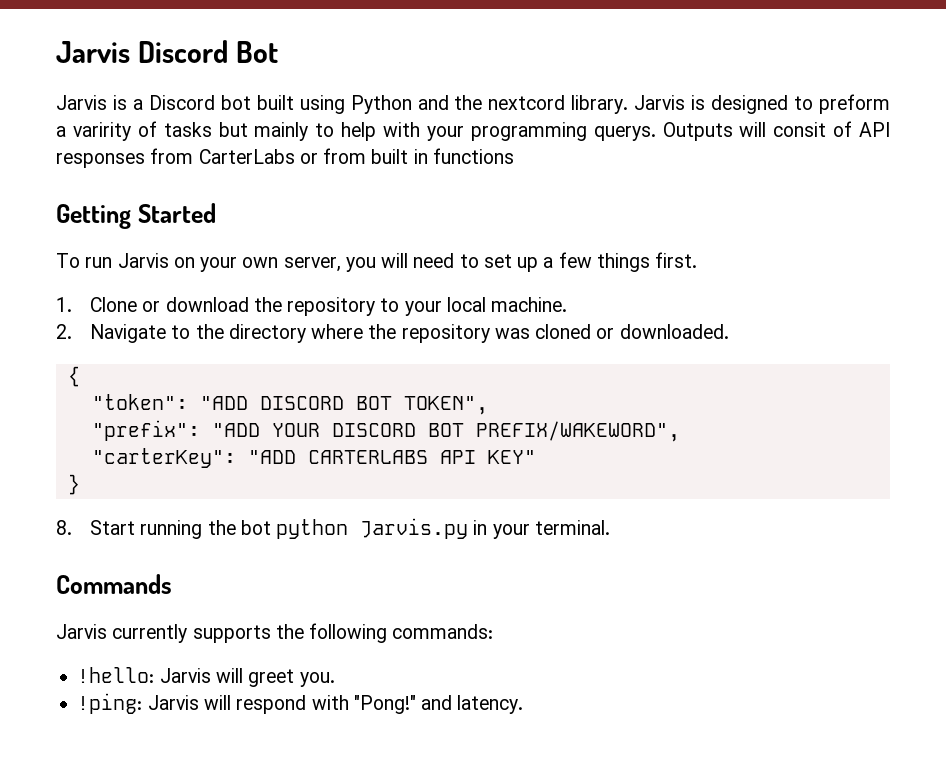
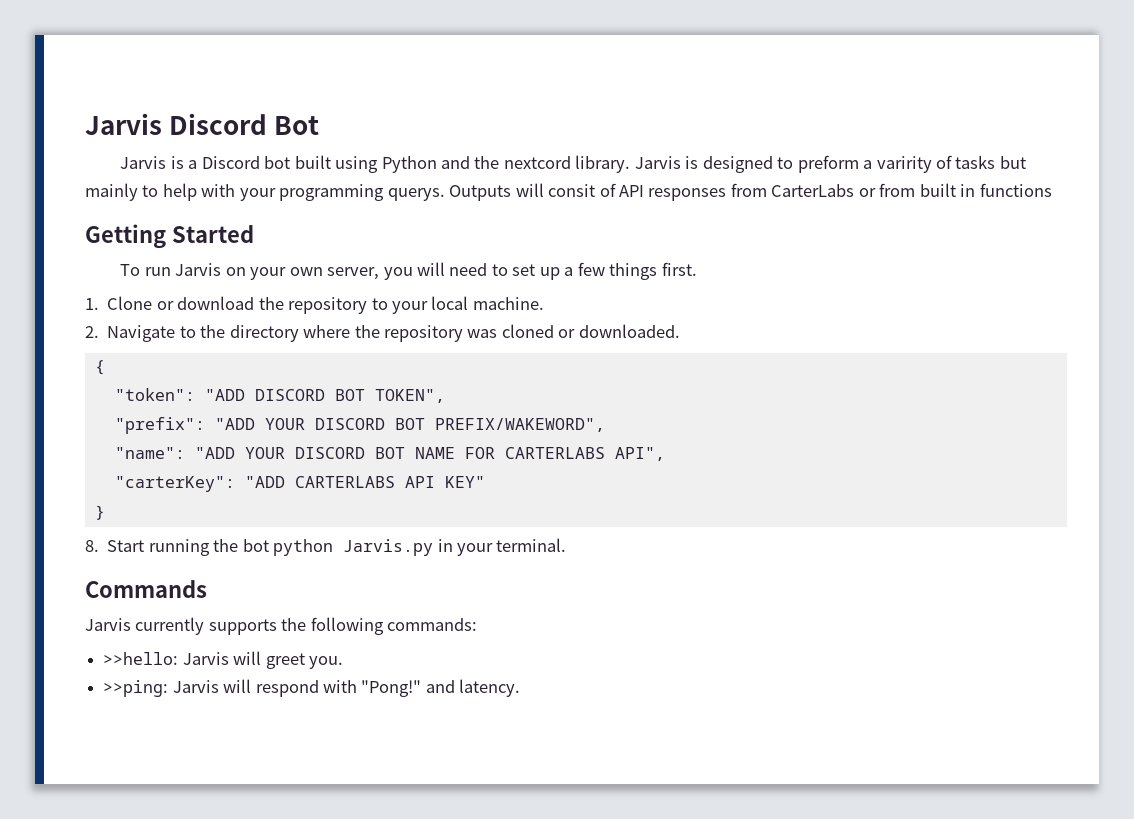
(680, 431) none -> [114,447,665,461] // "name": "ADD YOUR DISCORD BOT NAME FOR CARTERLABS API",
[77,667,155,683] !hello: -> [103,652,179,665] >>hello:
[77,693,143,714] !ping: -> [103,680,169,697] >>ping:

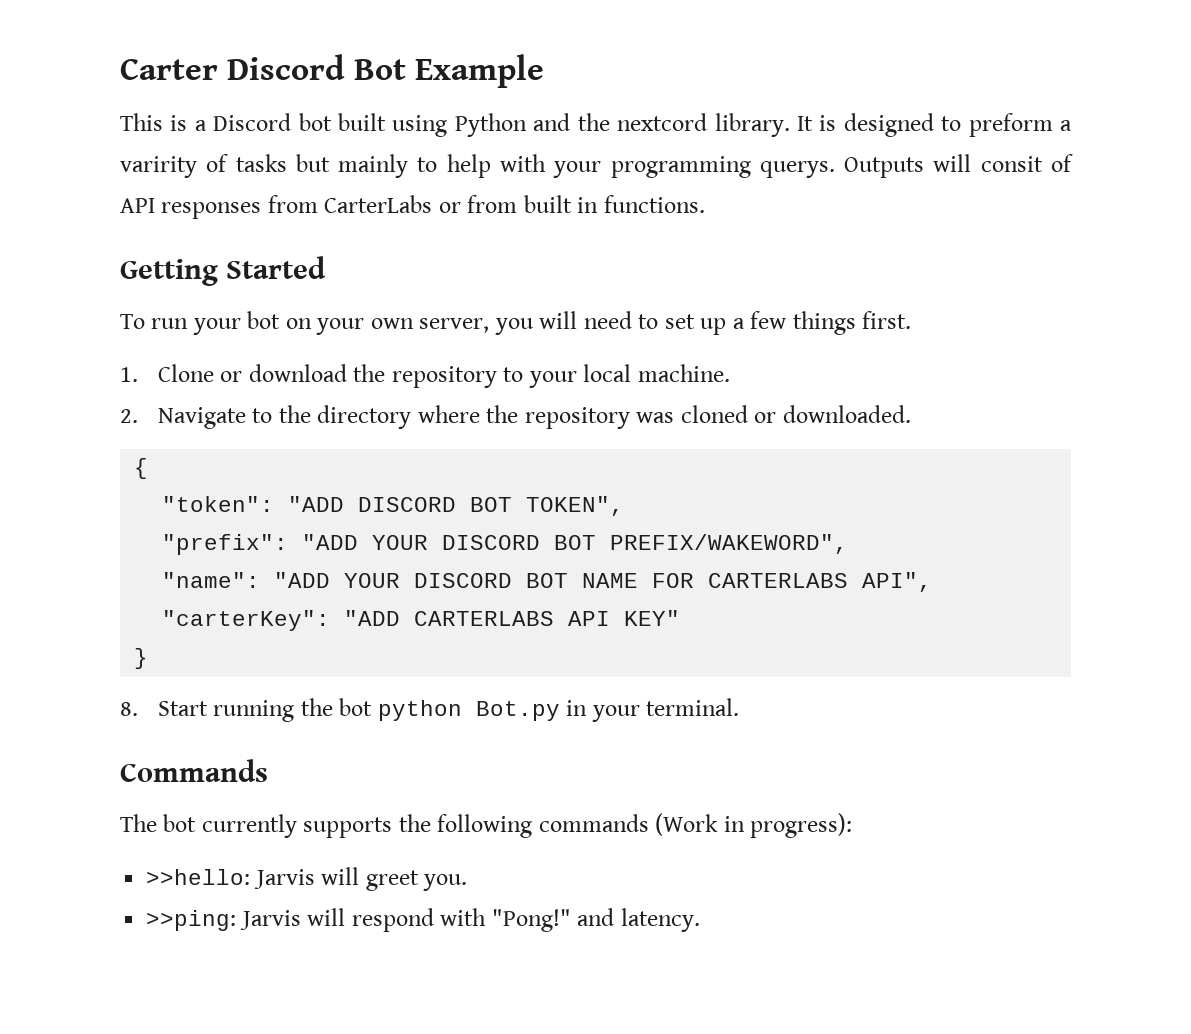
[85,113,162,135] Jarvis -> [120,58,218,80] Carter
[120,156,167,169] // Jarvis -> [415,54,545,88] [120,113,163,131] Example // This
[634,156,681,169] Jarvis -> [796,116,813,131] It
[979,183,1052,197] functions -> [603,195,705,213] functions.
[175,263,222,276] Jarvis -> [192,311,281,335] your bot
[343,539,434,556] Jarvis.py -> [475,701,560,721] Bot.py
[85,618,131,631] Jarvis -> [120,814,197,832] The bot
[387,618,478,631] commands: -> [538,813,853,838] commands (Work in progress):

